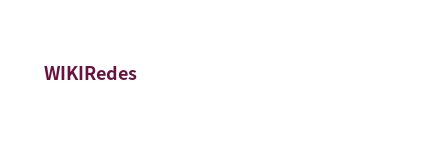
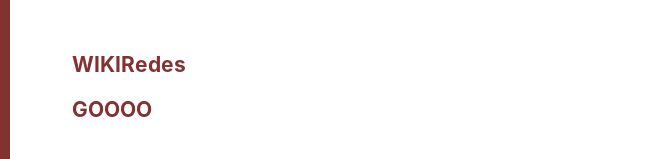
(137, 72) none -> [72,101,152,117] // GOOOO

